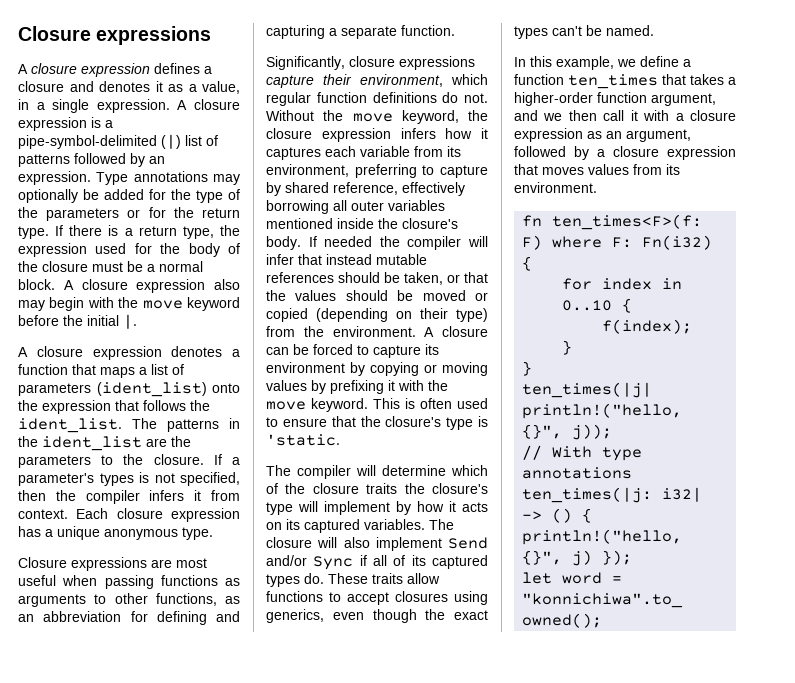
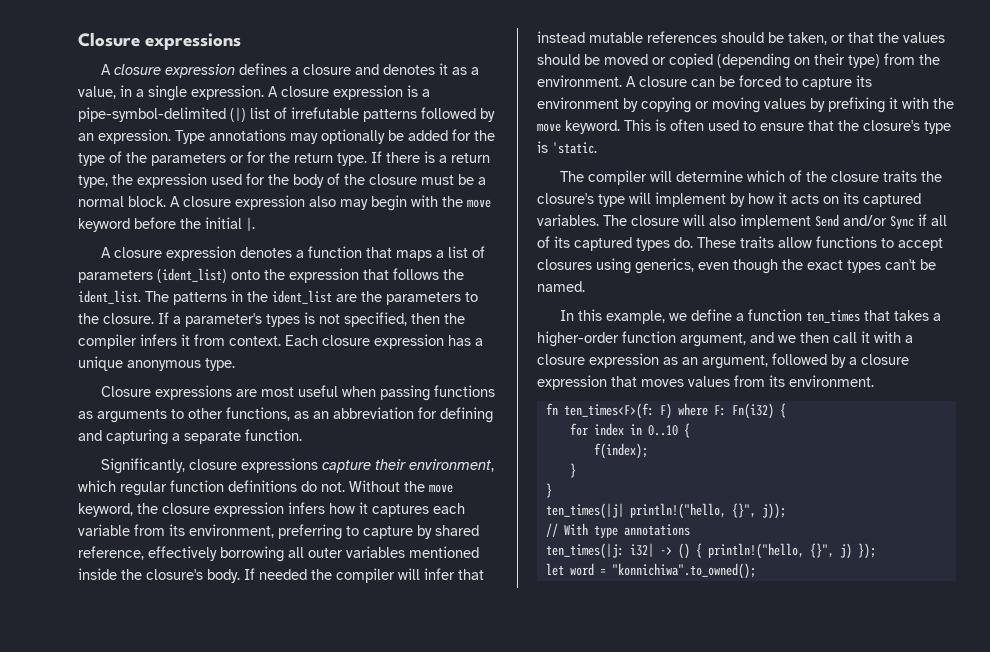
(218, 140) none -> [291,107,359,119] irrefutable

